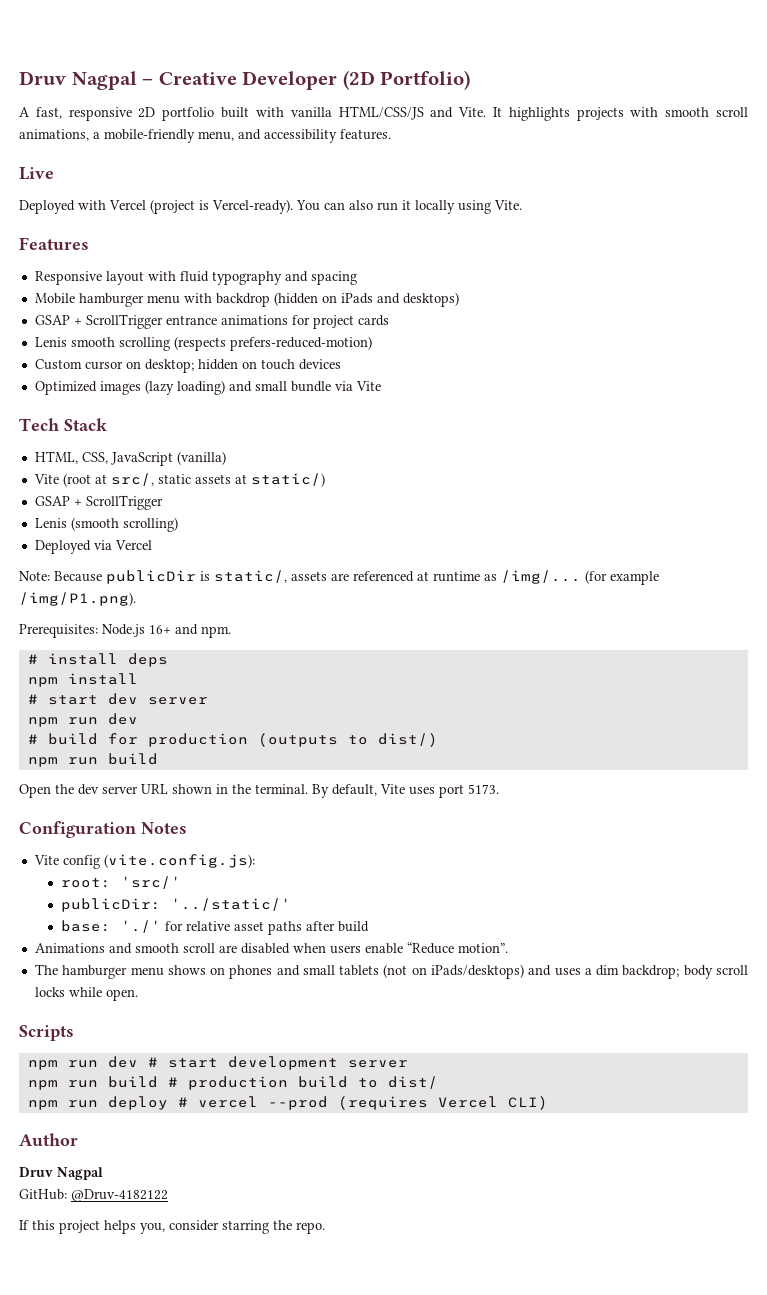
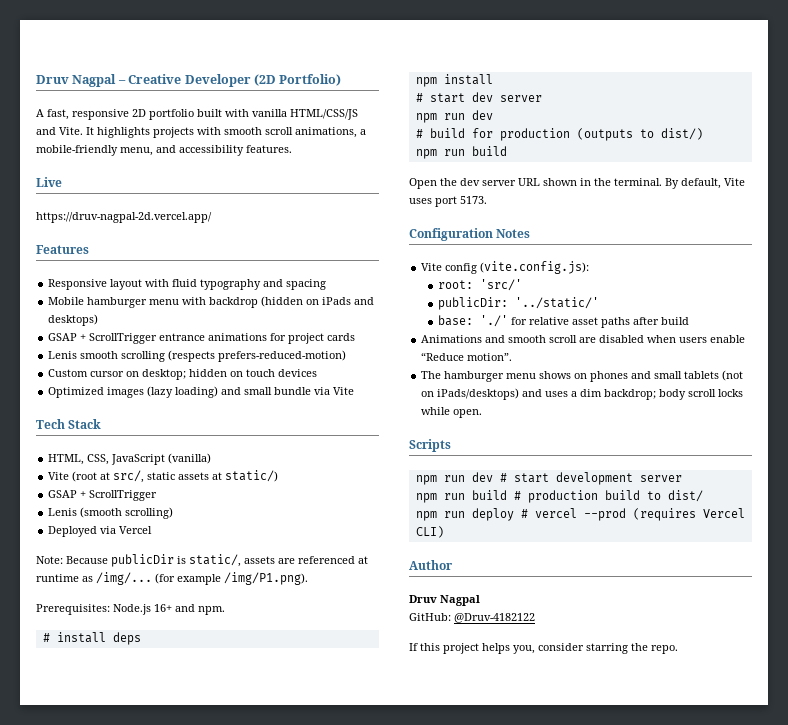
[19,199,522,214] Deployed with Vercel (project is Vercel-ready). You can also run it locally using Vite. -> [36,212,212,223] https://druv-nagpal-2d.vercel.app/

